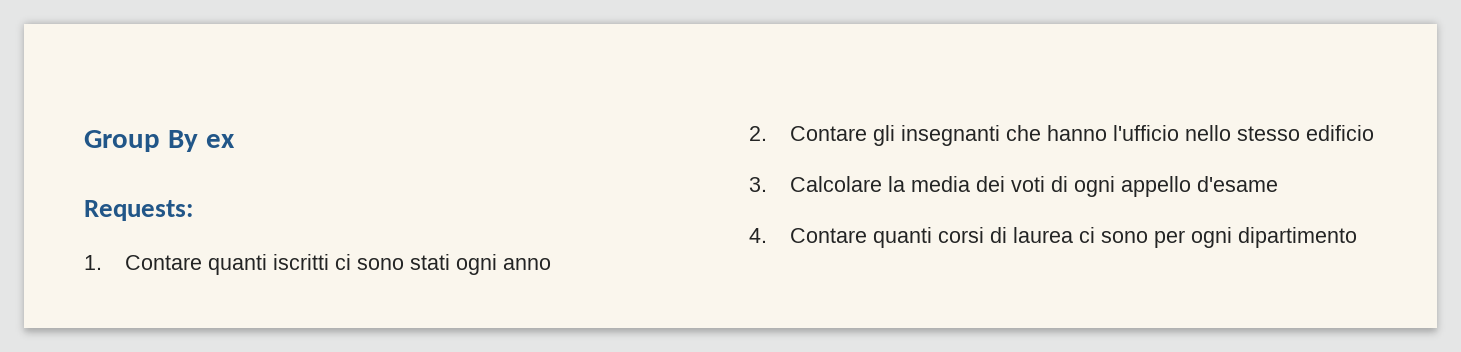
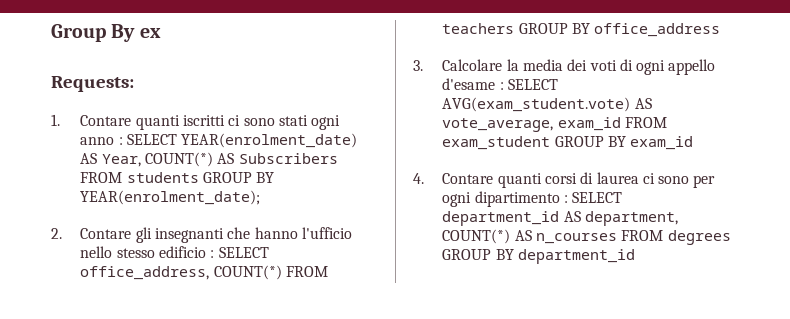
(552, 264) none -> [118,133,358,148] [80,152,338,167] [80,172,275,183] [80,190,261,205] : SELECT YEAR(enrolment_date) AS Year, COUNT(*) AS Subscribers FROM students GROUP BY YEAR(enrolment_date);
(1375, 133) none -> [210,247,269,258] [80,265,328,280] [442,23,721,37] : SELECT office_address, COUNT(*) FROM teachers GROUP BY office_address
(1279, 184) none -> [499,79,558,90] [442,97,652,112] [442,117,667,132] [442,136,694,150] : SELECT AVG(exam_student.vote) AS vote_average, exam_id FROM exam_student GROUP BY exam_id
(1358, 237) none -> [563,192,623,203] [442,211,678,226] [442,229,731,245] [442,249,635,264] : SELECT department_id AS department, COUNT(*) AS n_courses FROM degrees GROUP BY department_id

